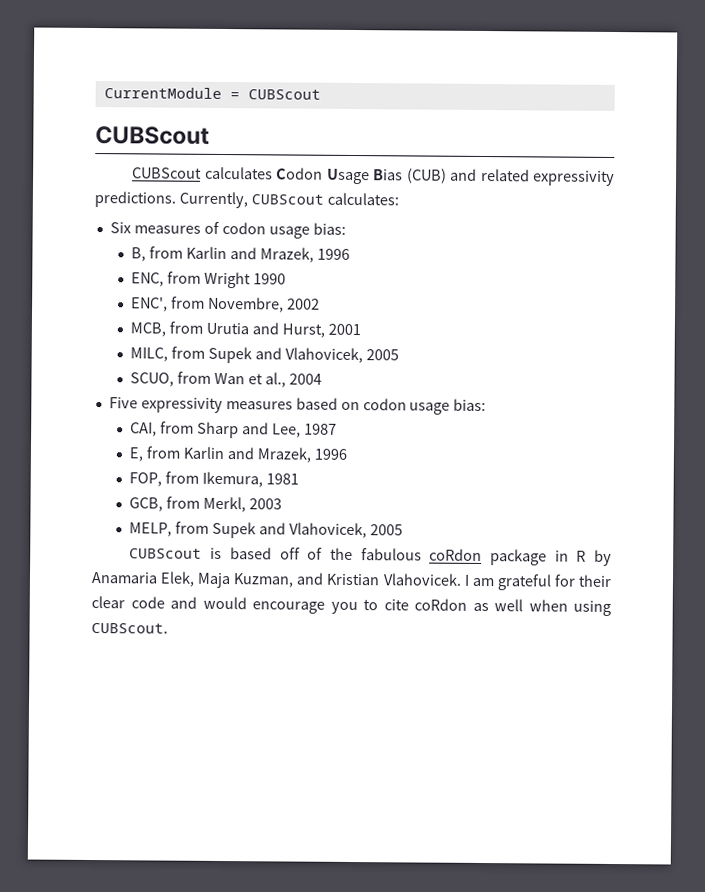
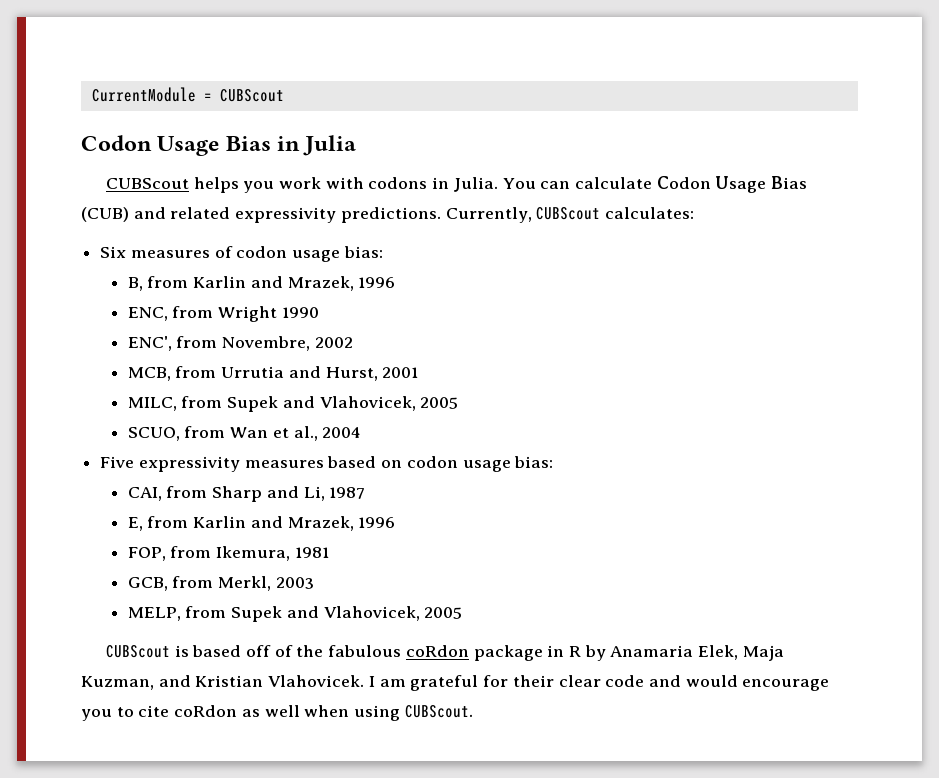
[95,126,210,145] [132,166,273,180] CUBScout // CUBScout calculates -> [81,135,357,156] [105,177,653,193] Codon Usage Bias in Julia // CUBScout helps you work with codons in Julia. You can calculate
[205,322,249,335] Urutia -> [221,366,285,378] Urrutia
[271,423,301,438] Lee, -> [303,486,325,501] Li,

